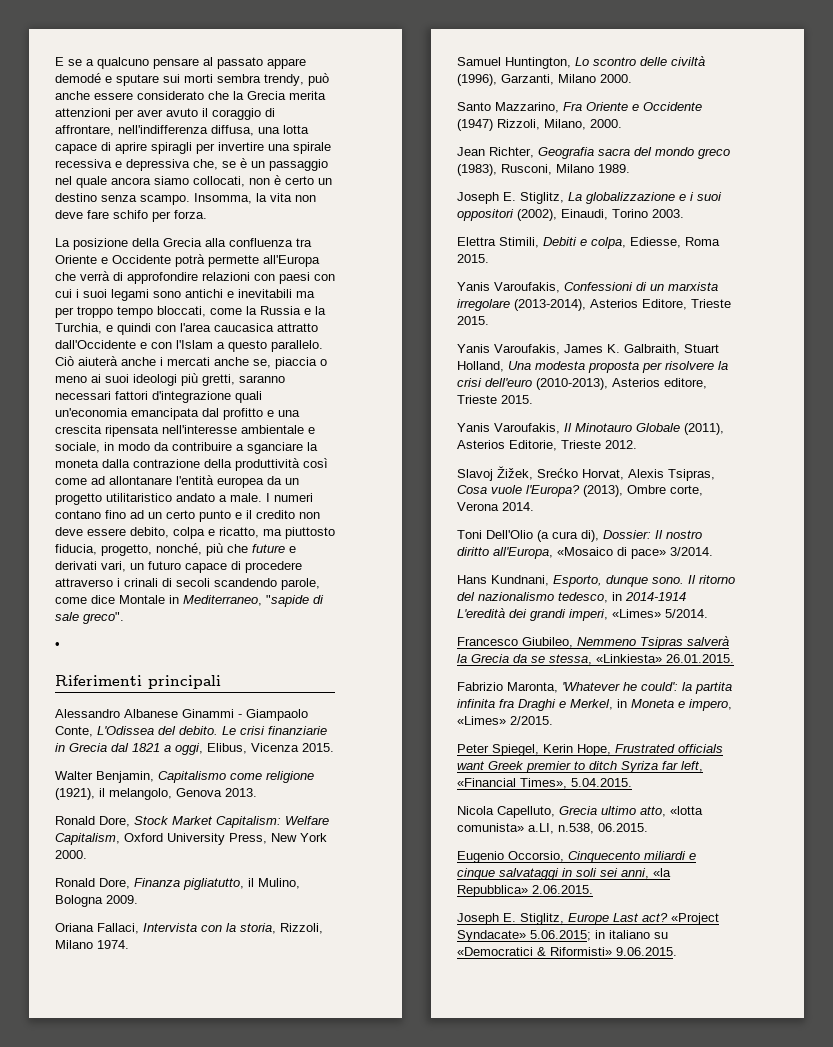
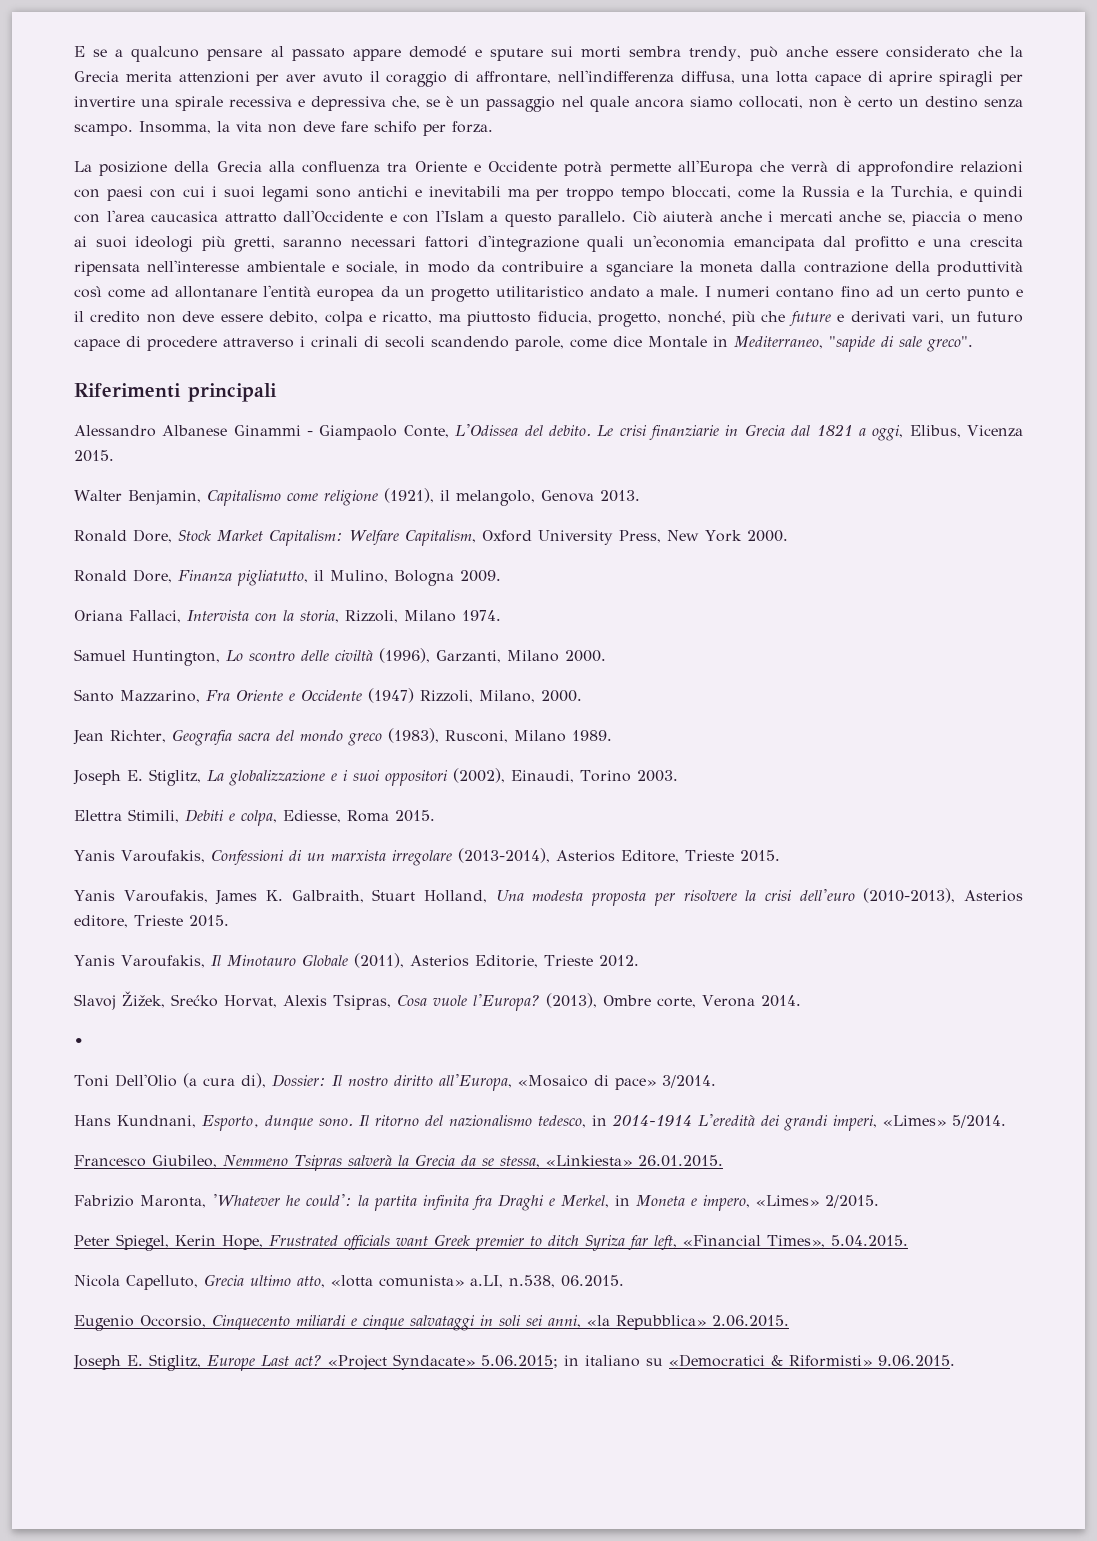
[55,642,60,649] // • -> (973, 344) none
(534, 506) none -> [74,1038,83,1046] // •

